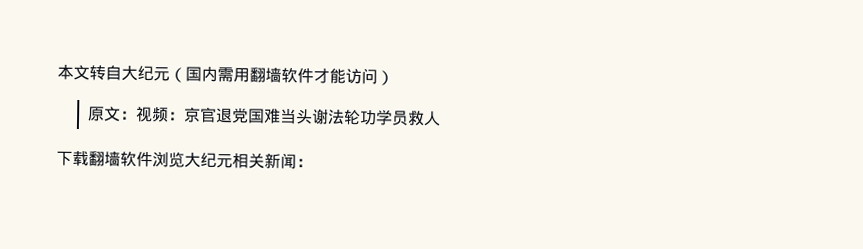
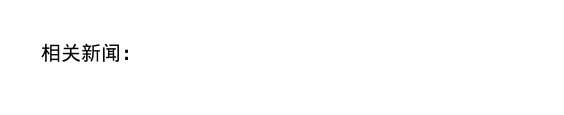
[57,64,394,86] [88,105,442,127] [56,150,233,169] 本文转自大纪元（国内需用翻墙软件才能访问） // 原文：视频：京官退党国难当头谢法轮功学员救人 // 下载翻墙软件浏览大纪元 -> (41, 52) none

